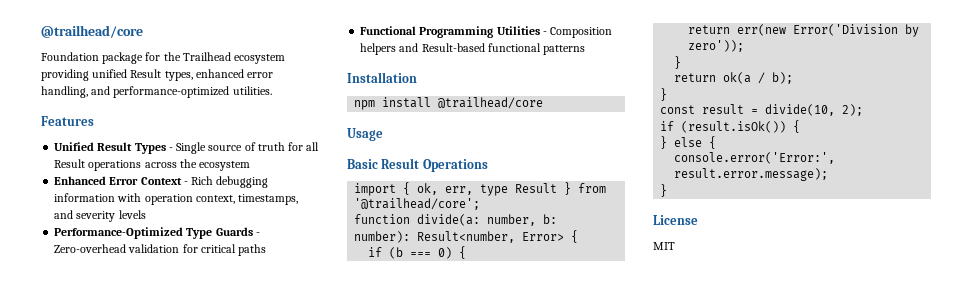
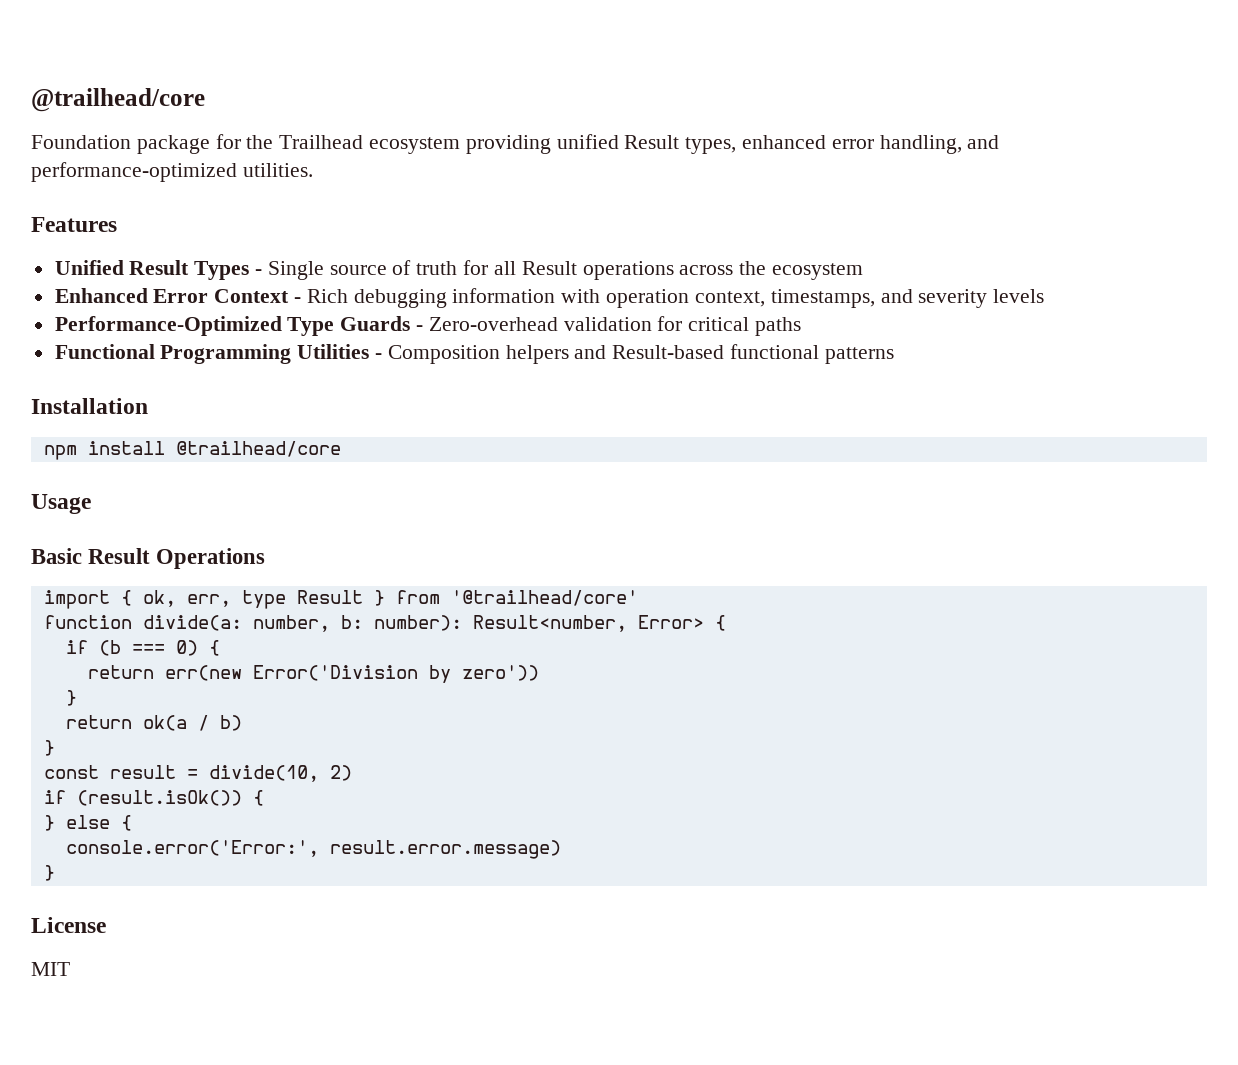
[354,198,481,210] '@trailhead/core'; -> [450,590,638,606] '@trailhead/core'
[688,40,745,52] zero')); -> [461,665,539,681] zero'))
[772,72,794,84] b); -> [219,715,242,731] b)
[842,104,864,116] 2); -> [329,765,352,781] 2)
[674,168,829,181] result.error.message); -> [329,840,561,859] result.error.message)

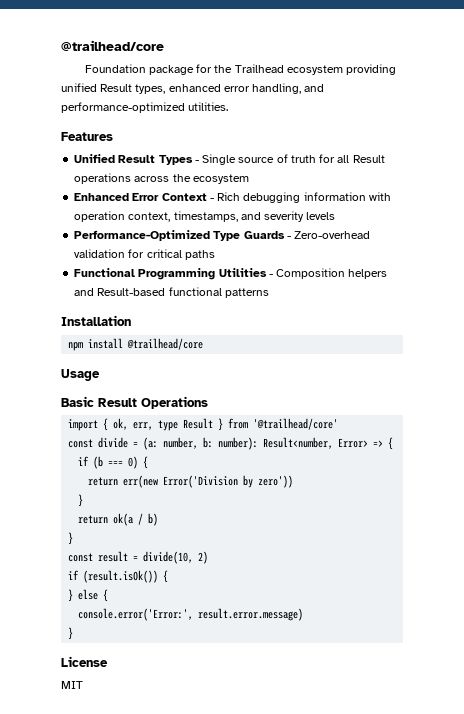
[43,615,242,631] function divide(a: -> [68,437,159,450] const divide = (a:
(704, 622) none -> [373,440,384,447] =>

